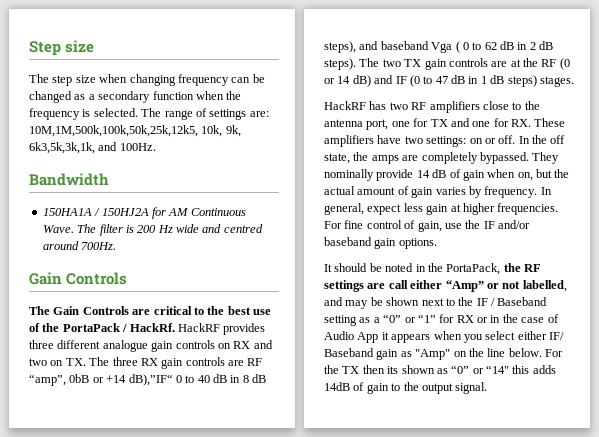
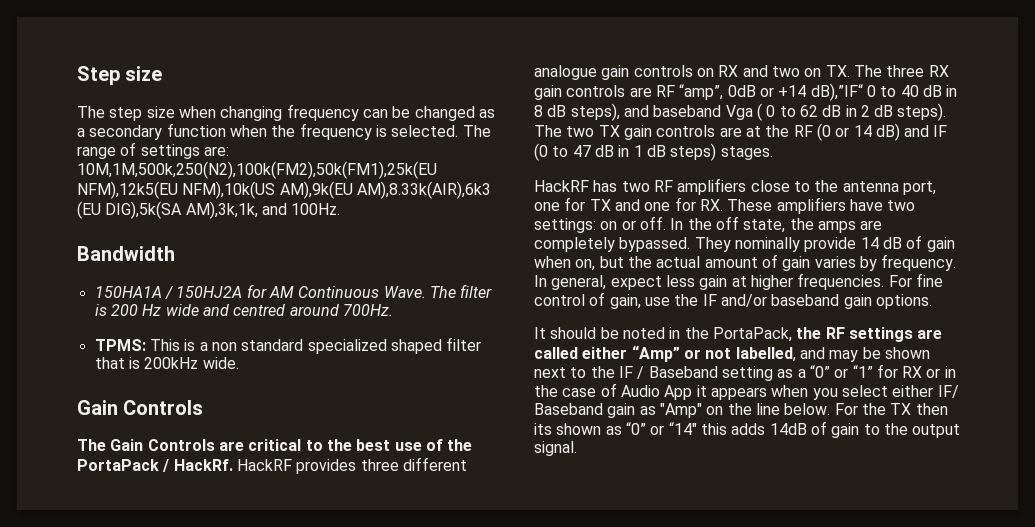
[29,125,241,137] [29,142,95,154] 10M,1M,500k,100k,50k,25k,12k5, 10k, 9k, 6k3,5k,3k,1k, -> [77,161,437,179] [77,181,491,199] [77,201,258,219] 10M,1M,500k,250(N2),100k(FM2),50k(FM1),25k(EU NFM),12k5(EU NFM),10k(US AM),9k(EU AM),8.33k(AIR),6k3 (EU DIG),5k(SA AM),3k,1k,
(117, 246) none -> [94,337,482,354] [94,357,239,369] // TPMS: This is a non standard specialized shaped filter that is 200kHz wide.
[69,374,90,383] 0bB -> [727,85,756,97] 0dB
[388,280,408,289] call -> [534,347,578,359] called

